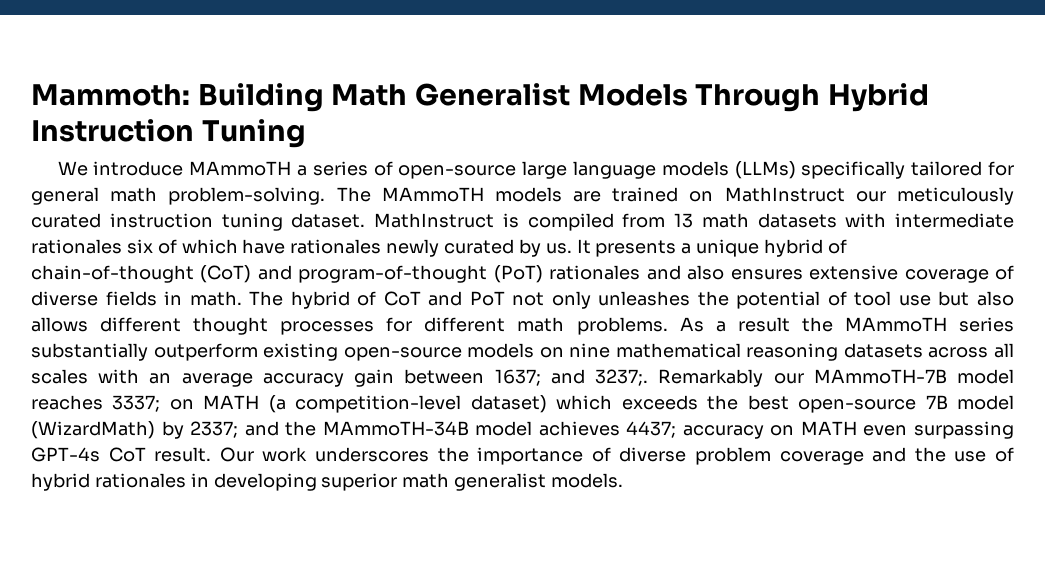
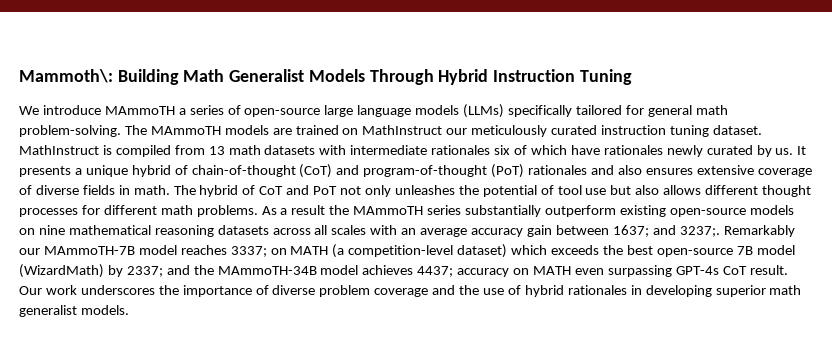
[31,84,190,106] Mammoth: -> [19,69,113,83] Mammoth\:

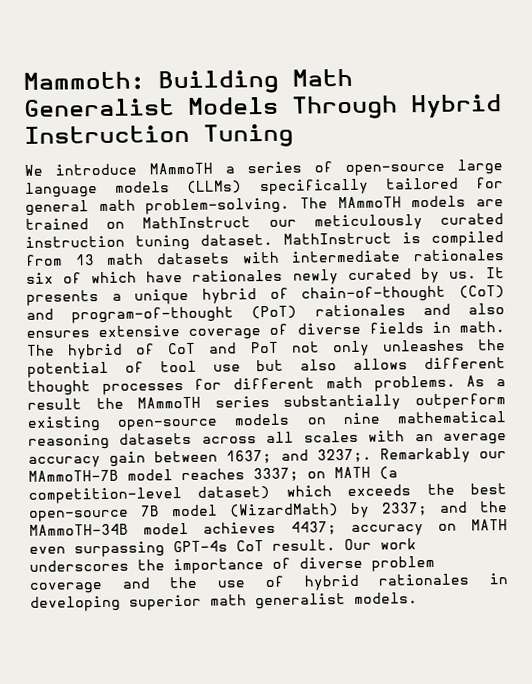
[19,69,113,83] Mammoth\: -> [23,71,145,91] Mammoth:

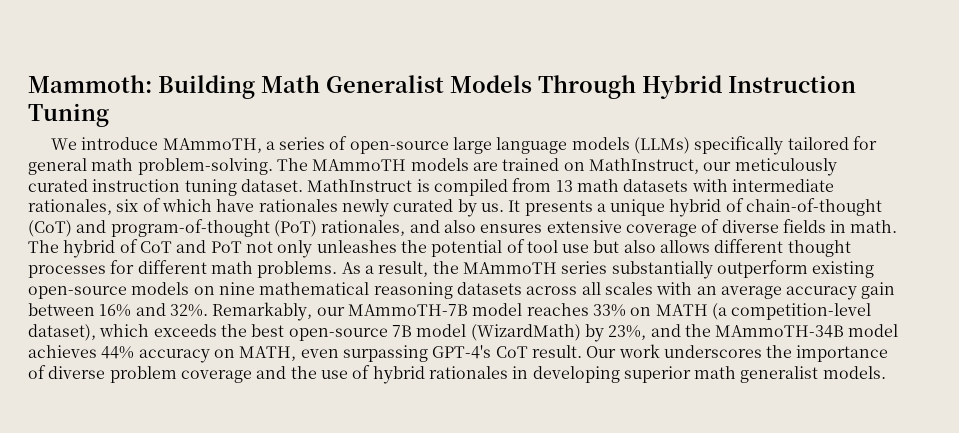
[149,162,213,175] MAmmoTH -> [162,138,262,153] MAmmoTH,
[142,216,252,229] MathInstruct -> [588,158,699,174] MathInstruct,
[413,249,505,262] rationales -> [28,199,112,215] rationales,
[314,304,406,317] rationales -> [321,220,406,236] rationales,
[27,398,82,410] result -> [378,261,429,277] result,
[226,447,471,464] 1637; and 3237;. Remarkably -> [99,302,313,321] 16% and 32%. Remarkably,
[253,467,299,482] 3337; -> [592,304,626,317] 33%
[197,485,271,500] dataset) -> [28,324,96,341] dataset),
[381,502,428,516] 2337; -> [608,325,647,340] 23%,
[290,521,337,535] 4437; -> [101,346,135,359] 44%
[471,519,509,531] MATH -> [239,346,297,361] MATH,
[173,540,228,553] GPT-4s -> [432,345,492,359] GPT-4's

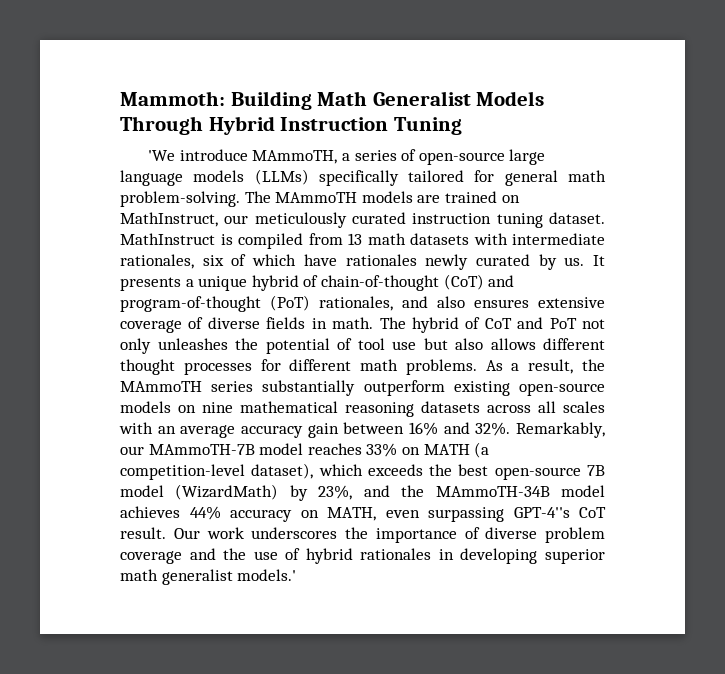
[50,138,77,150] We -> [148,150,176,161] 'We
[432,345,492,359] GPT-4's -> [513,507,570,518] GPT-4''s
[822,366,886,379] models. -> [237,569,297,581] models.'

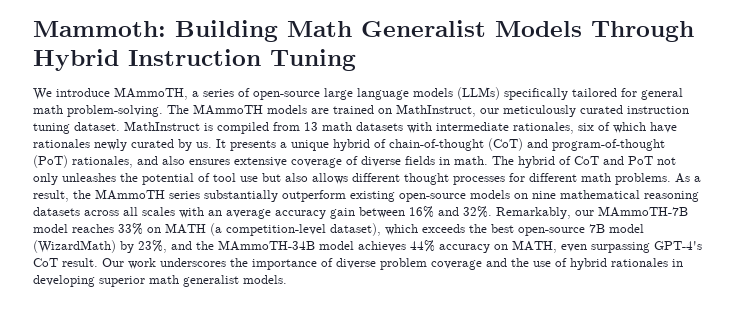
[148,150,176,161] 'We -> [33,88,52,100] We
[513,507,570,518] GPT-4''s -> [654,241,702,250] GPT-4's
[237,569,297,581] models.' -> [243,275,287,284] models.

